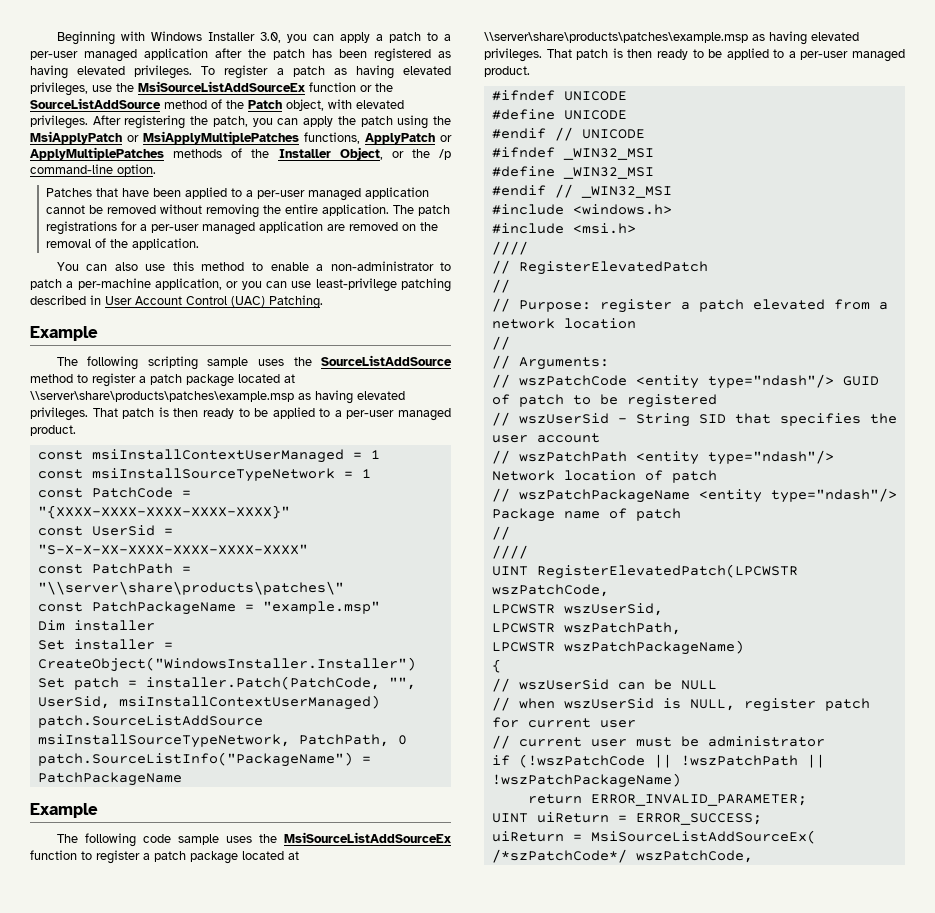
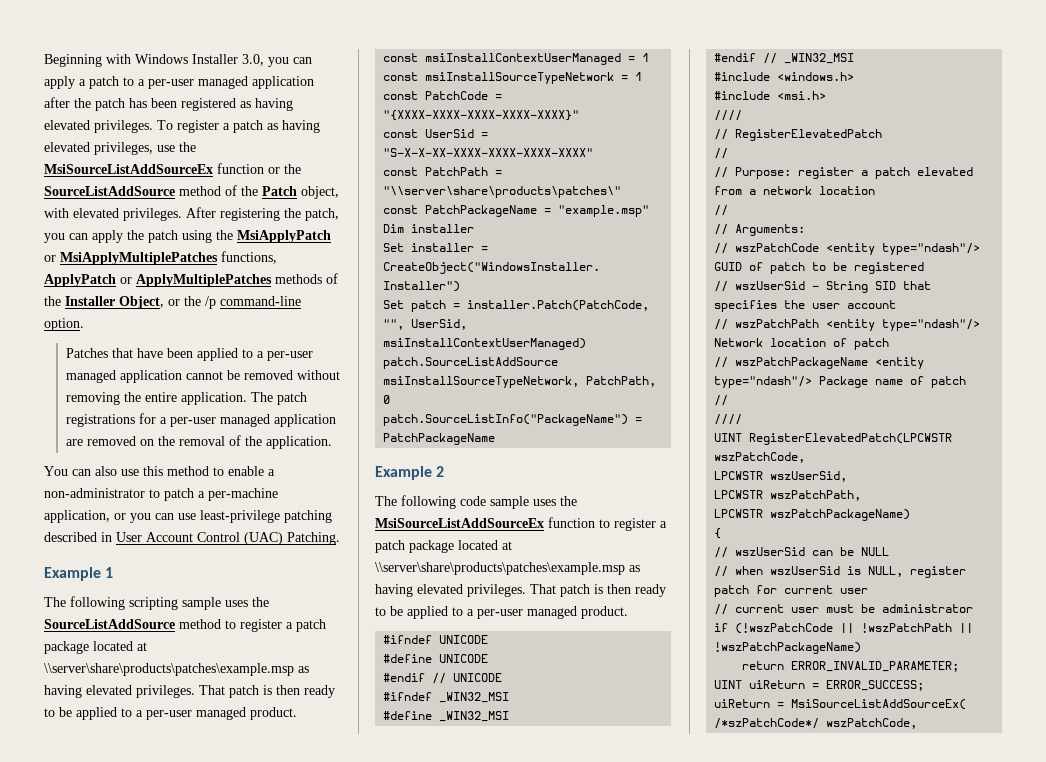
(98, 333) none -> [105,567,114,578] 1
(98, 810) none -> [436,466,445,477] 2

